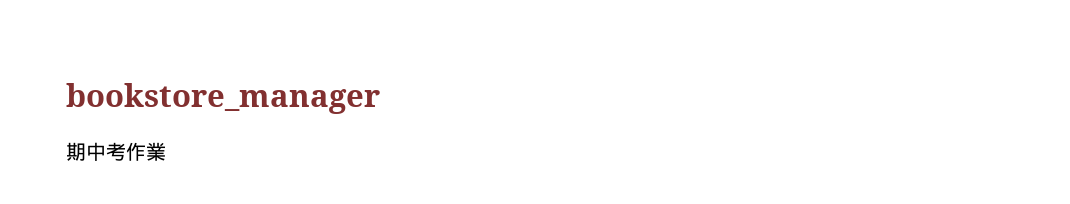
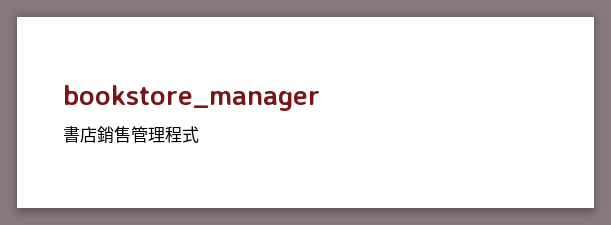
[66,142,166,161] 期中考作業 -> [63,126,199,143] 書店銷售管理程式

